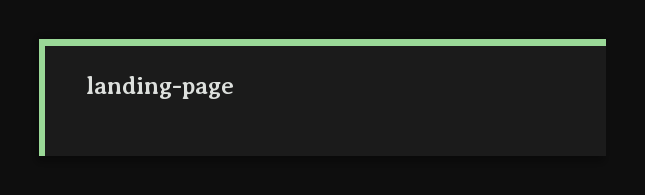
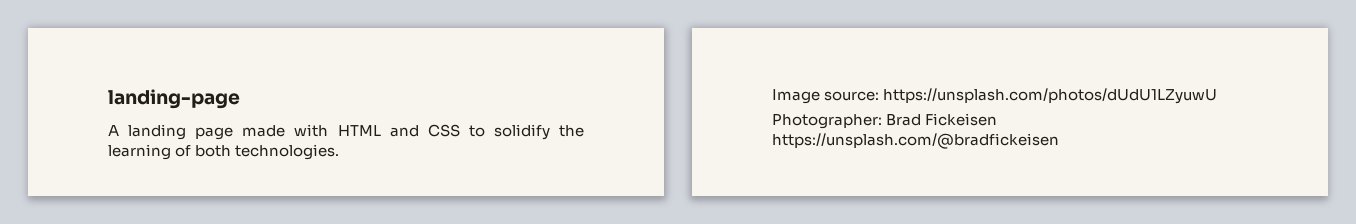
(234, 87) none -> [108,124,585,140] [108,144,340,160] [772,88,1218,104] [772,113,998,129] [772,133,1059,149] // A landing page made with HTML and CSS to solidify the learning of both technologies. // Image source: https://unsplash.com/photos/dUdU1LZyuwU // Photographer: Brad Fickeisen https://unsplash.com/@bradfickeisen

